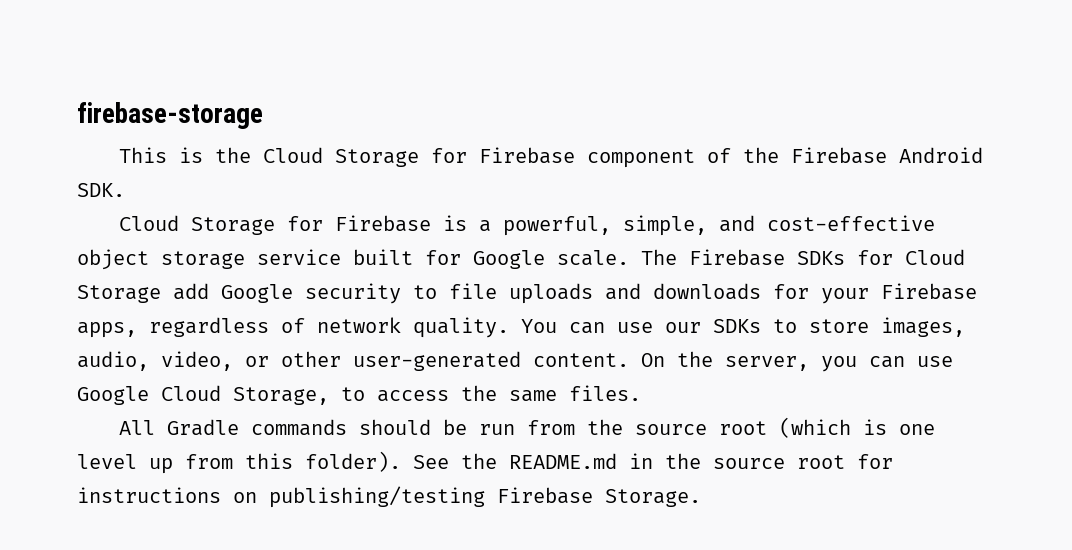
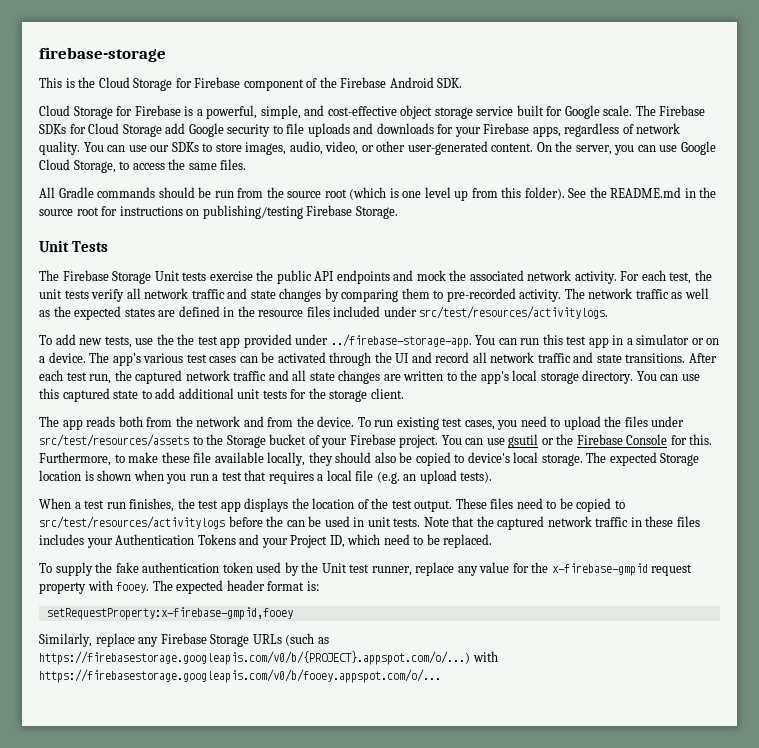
(701, 498) none -> [39,240,109,252] [39,270,712,284] [39,288,709,302] [39,306,609,320] [39,334,720,348] [39,352,717,366] [39,370,700,384] [39,388,404,402] [39,416,685,430] [39,434,713,448] [39,452,700,466] [39,470,493,484] [39,498,625,512] [39,516,700,530] [39,534,493,548] [39,562,693,576] [39,580,319,594] [46,607,293,620] [39,633,329,647] [39,651,498,665] [39,669,441,683] // Unit Tests // The Firebase Storage Unit tests exercise the public API endpoints and mock the associated network activity. For each test, the unit tests verify all network traffic and state changes by comparing them to pre-recorded activity. The network traffic as well as the expected states are defined in the resource files included under src/test/resources/activitylogs. // To add new tests, use the the test app provided under ../firebase-storage-app. You can run this test app in a simulator or on a device. The app's various test cases can be activated through the UI and record all network traffic and state transitions. After each test run, the captured network traffic and all state changes are written to the app's local storage directory. You can use this captured state to add additional unit tests for the storage client. // The app reads both from the network and from the device. To run existing test cases, you need to upload the files under src/test/resources/assets to the Storage bucket of your Firebase project. You can use gsutil or the Firebase Console for this. Furthermore, to make these file available locally, they should also be copied to device's local storage. The expected Storage location is shown when you run a test that requires a local file (e.g. an upload tests). // When a test run finishes, the test app displays the location of the test output. These files need to be copied to src/test/resources/activitylogs before the can be used in unit tests. Note that the captured network traffic in these files includes your Authentication Tokens and your Project ID, which need to be replaced. // To supply the fake authentication token used by the Unit test runner, replace any value for the x-firebase-gmpid request property with fooey. The expected header format is: // setRequestProperty:x-firebase-gmpid,fooey // Similarly, replace any Firebase Storage URLs (such as https://firebasestorage.googleapis.com/v0/b/{PROJECT}.appspot.com/o/...) with https://firebasestorage.googleapis.com/v0/b/fooey.appspot.com/o/...

